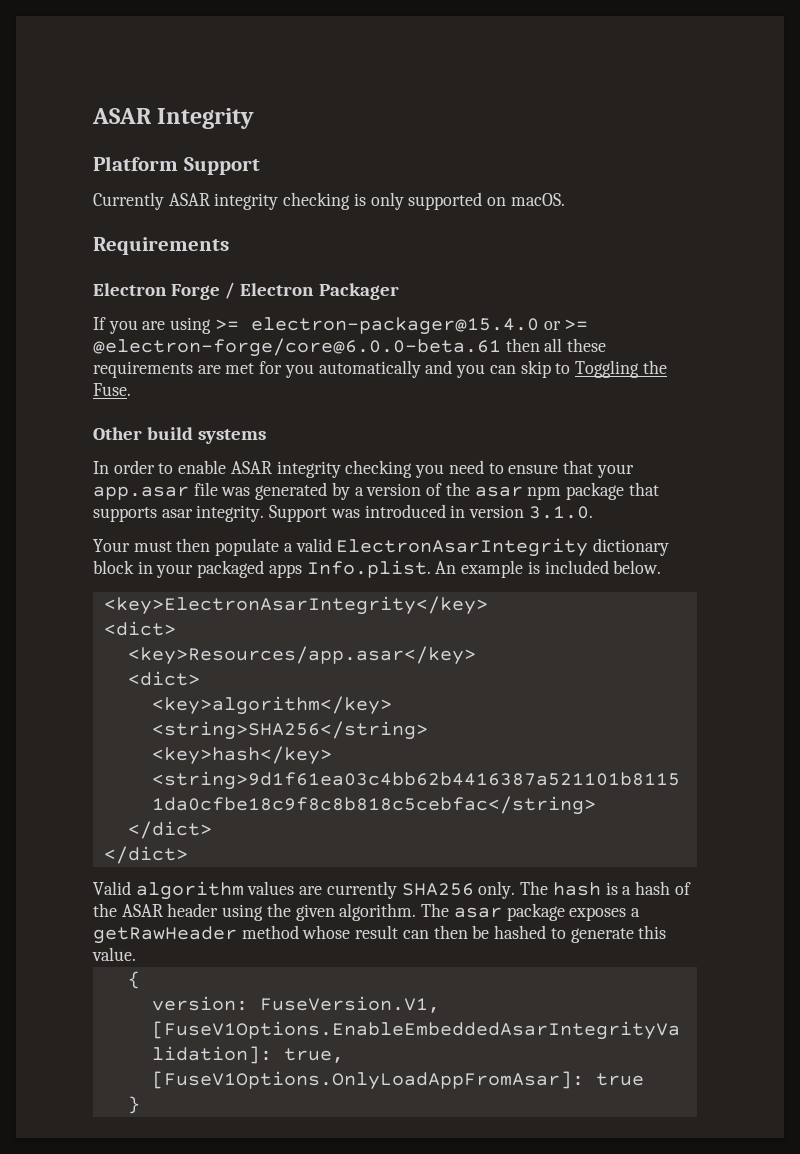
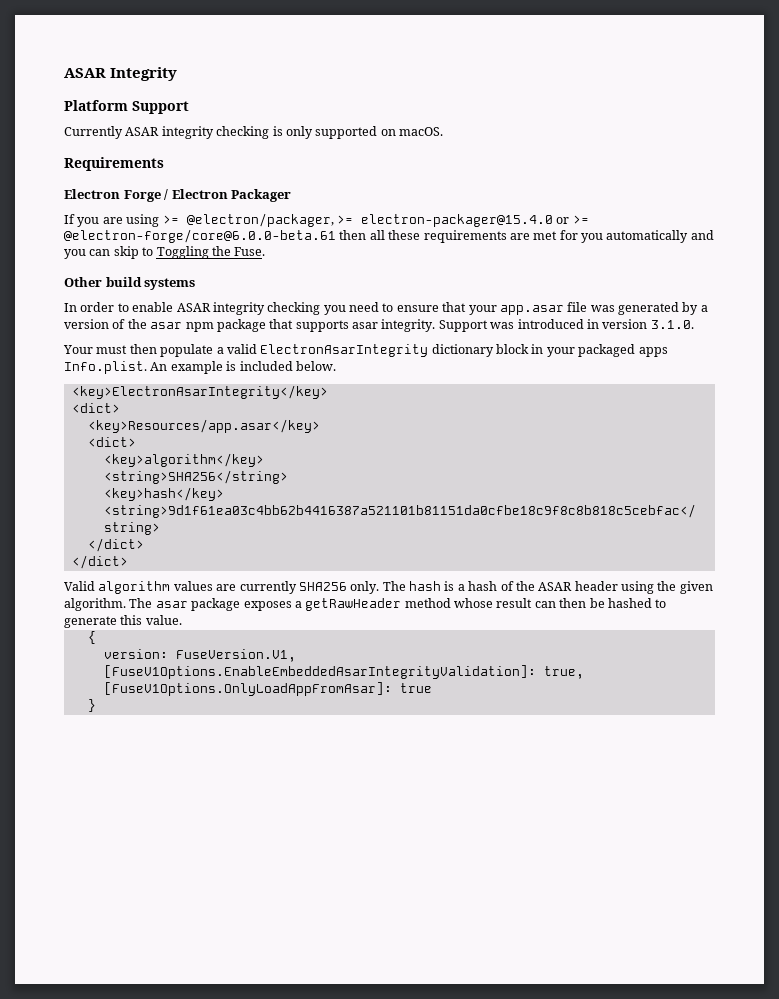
(239, 324) none -> [186,213,353,227] @electron/packager, >=

